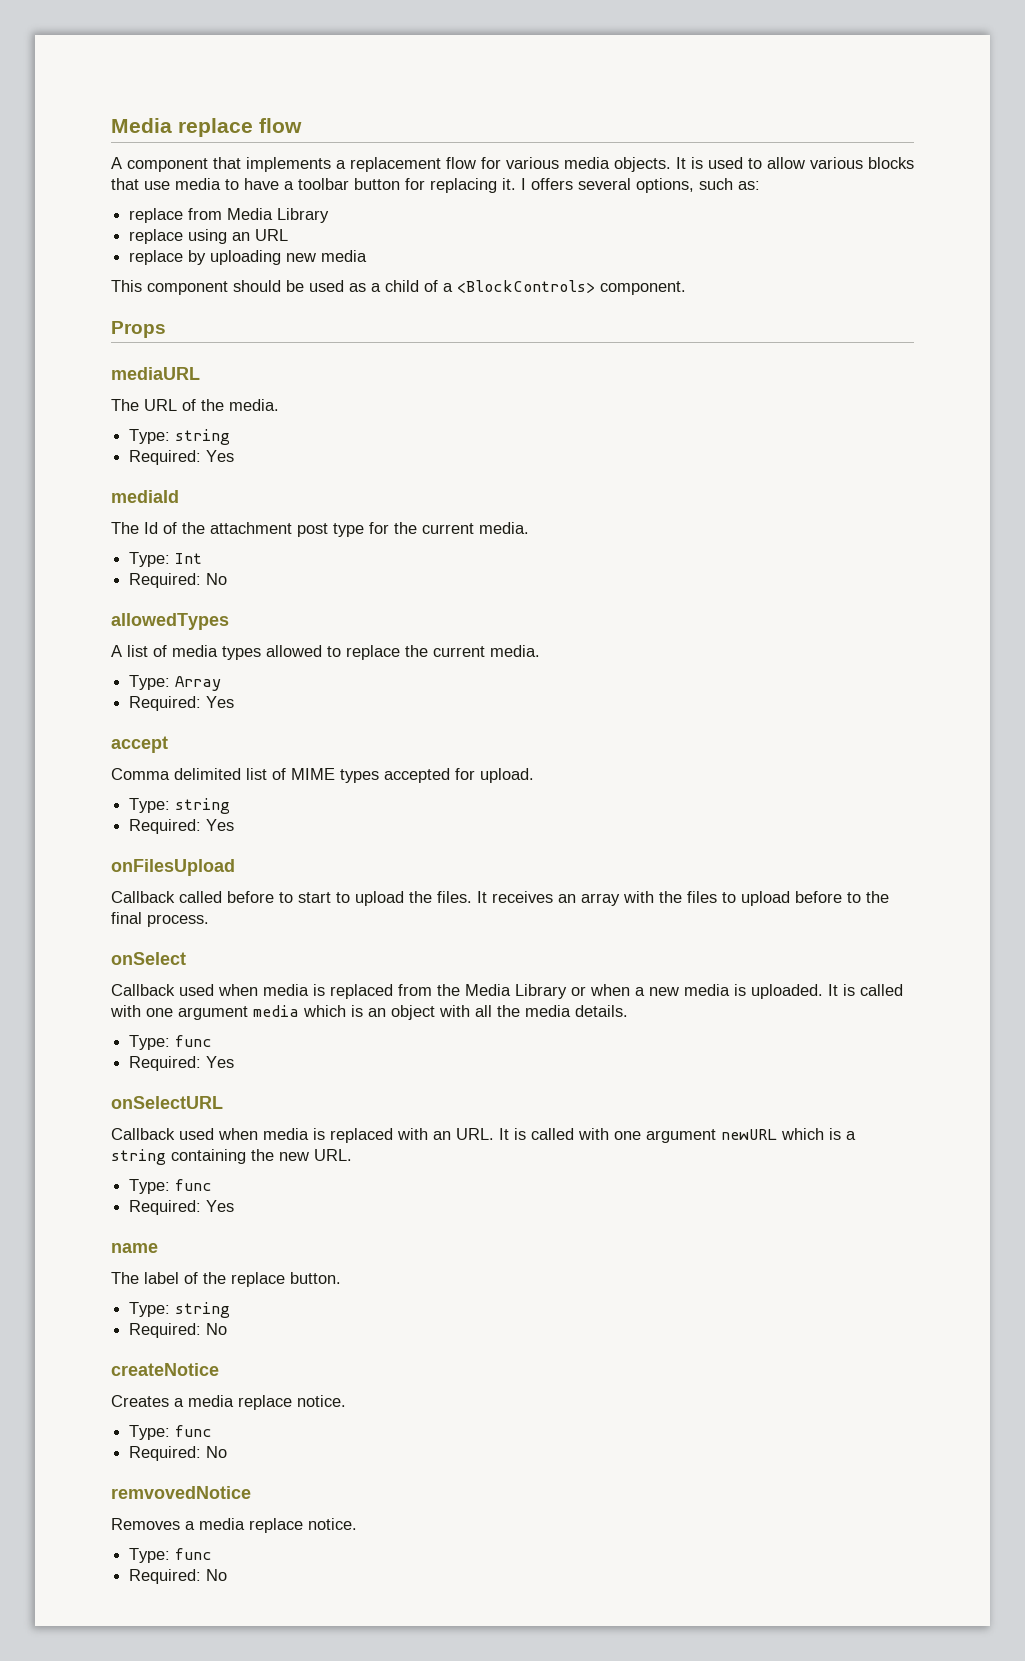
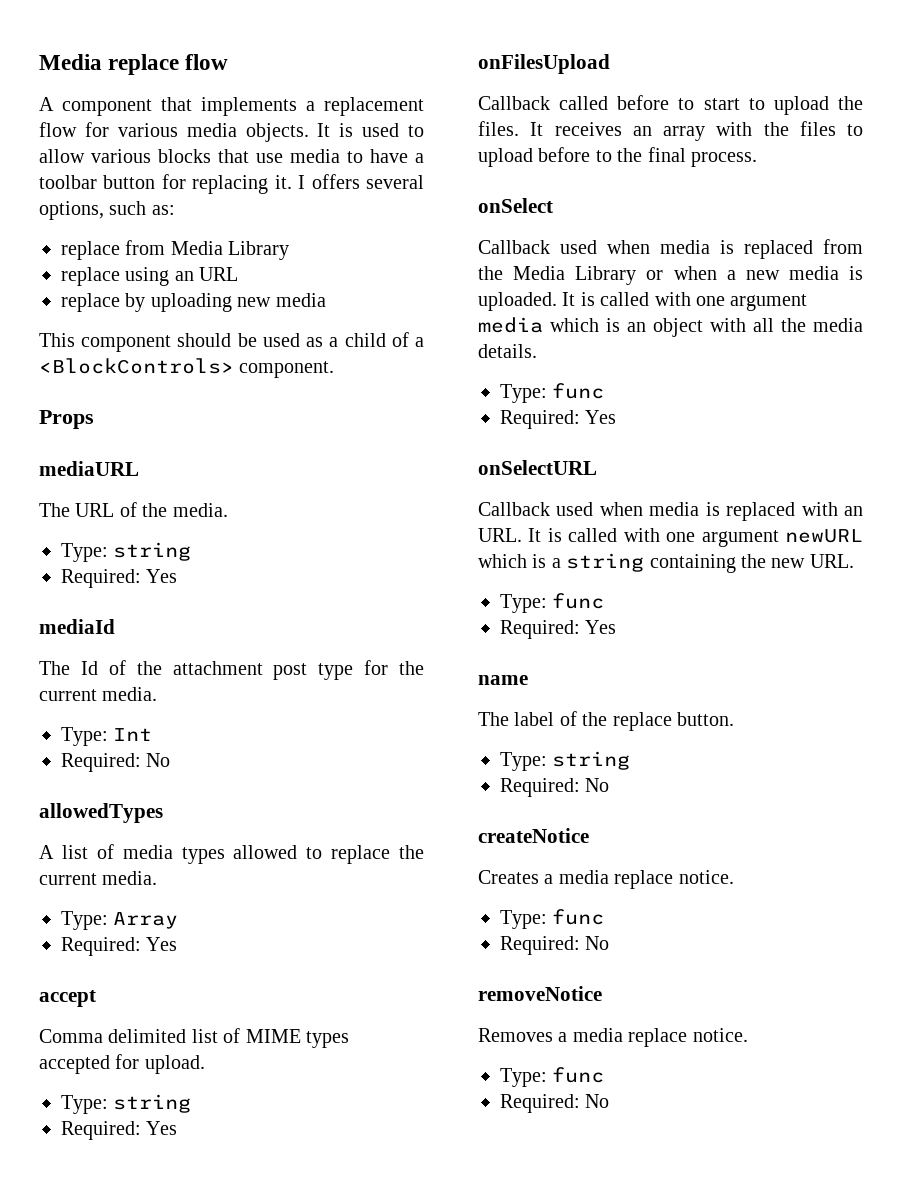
[111,1486,251,1499] remvovedNotice -> [478,986,602,1001] removeNotice

